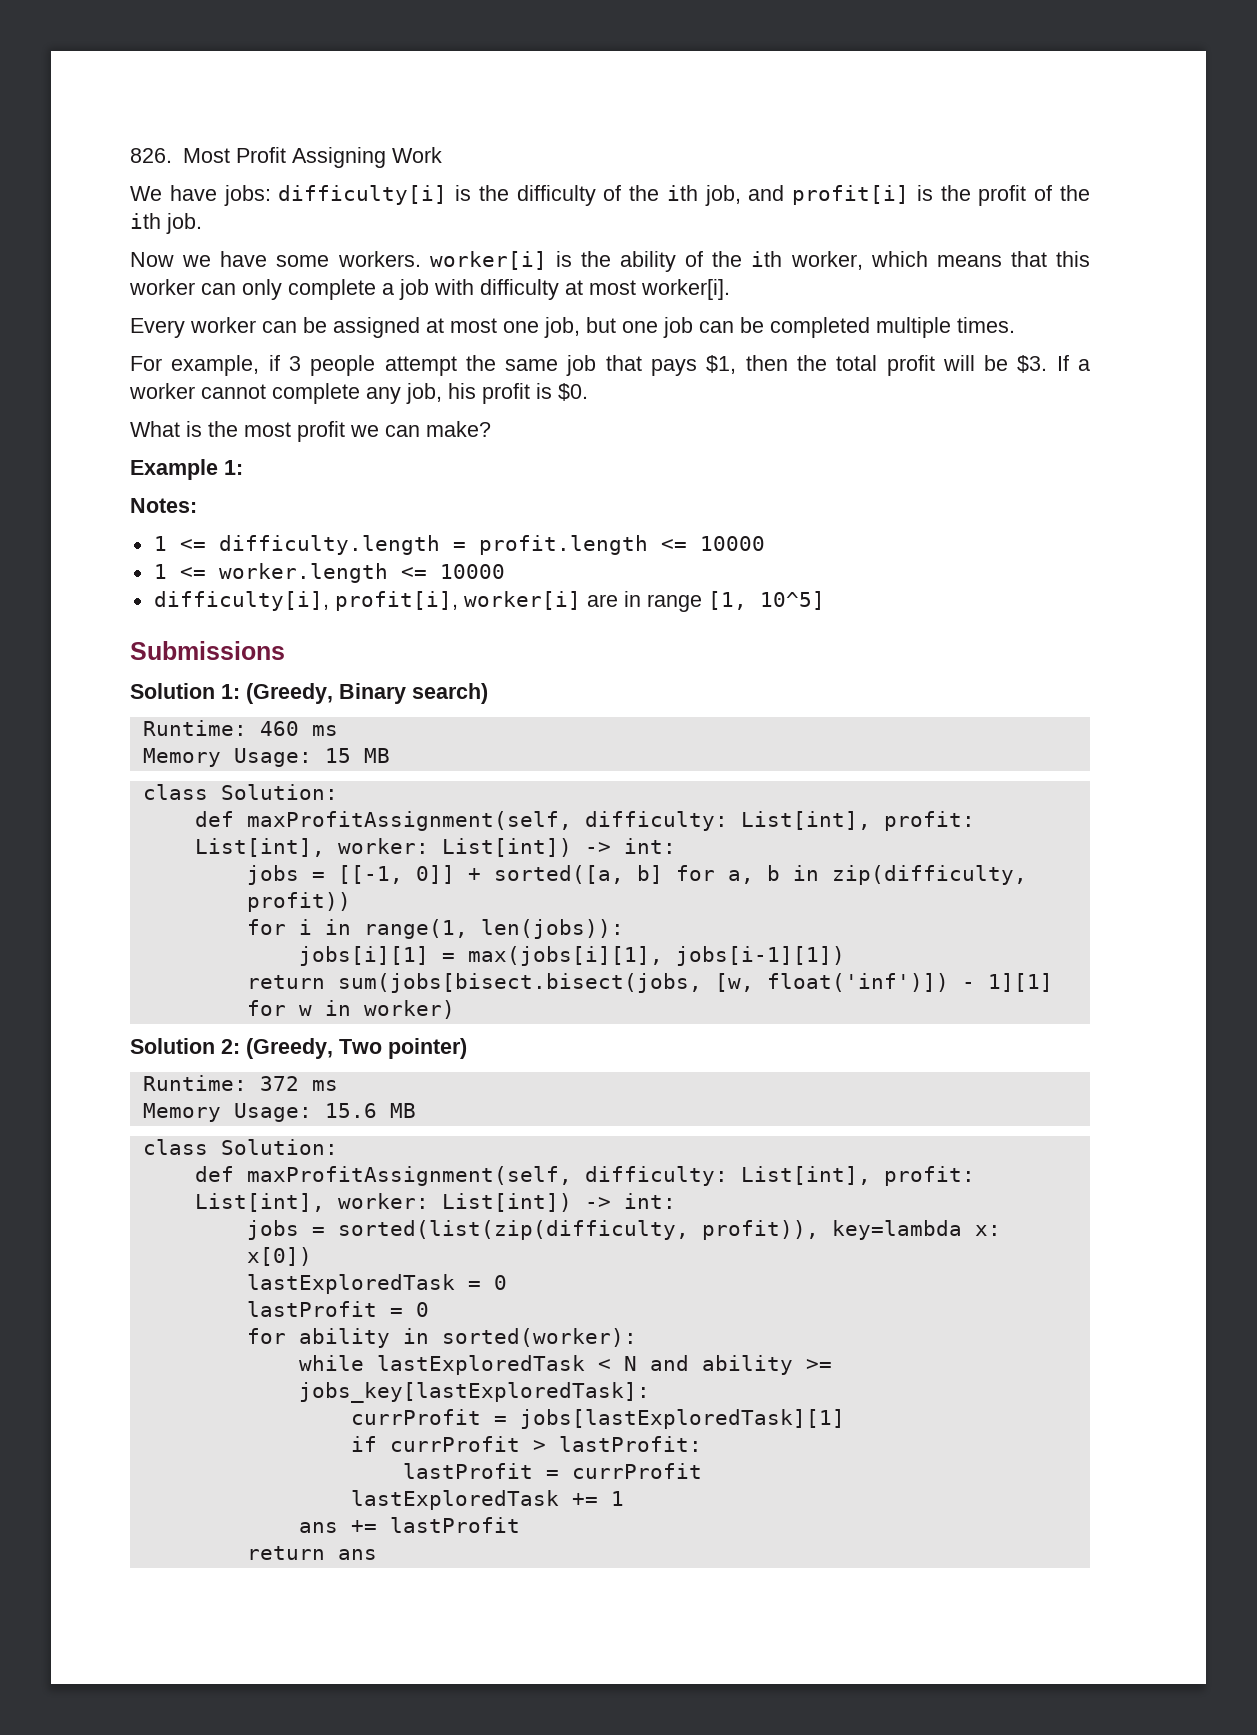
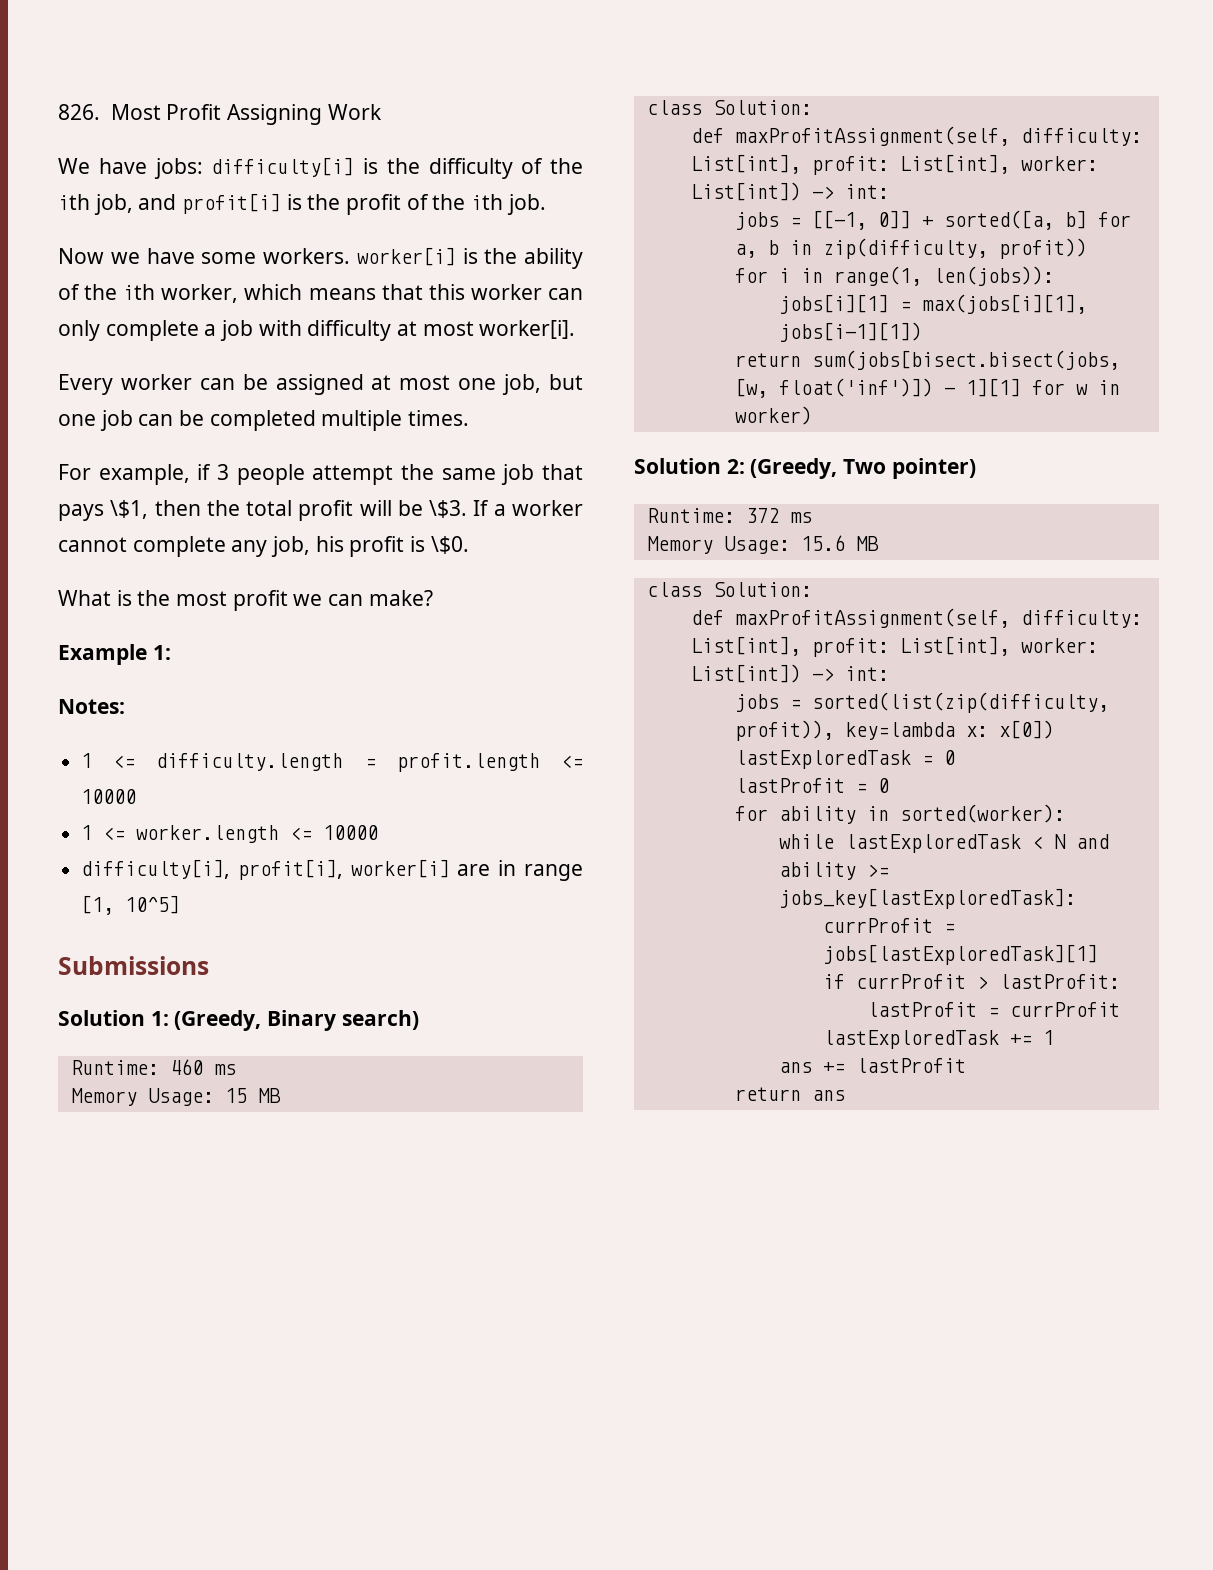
[706,355,737,374] $1, -> [110,500,149,519] \$1,
[1017,355,1048,373] $3. -> [429,500,468,518] \$3.
[558,383,588,401] $0. -> [430,536,469,554] \$0.

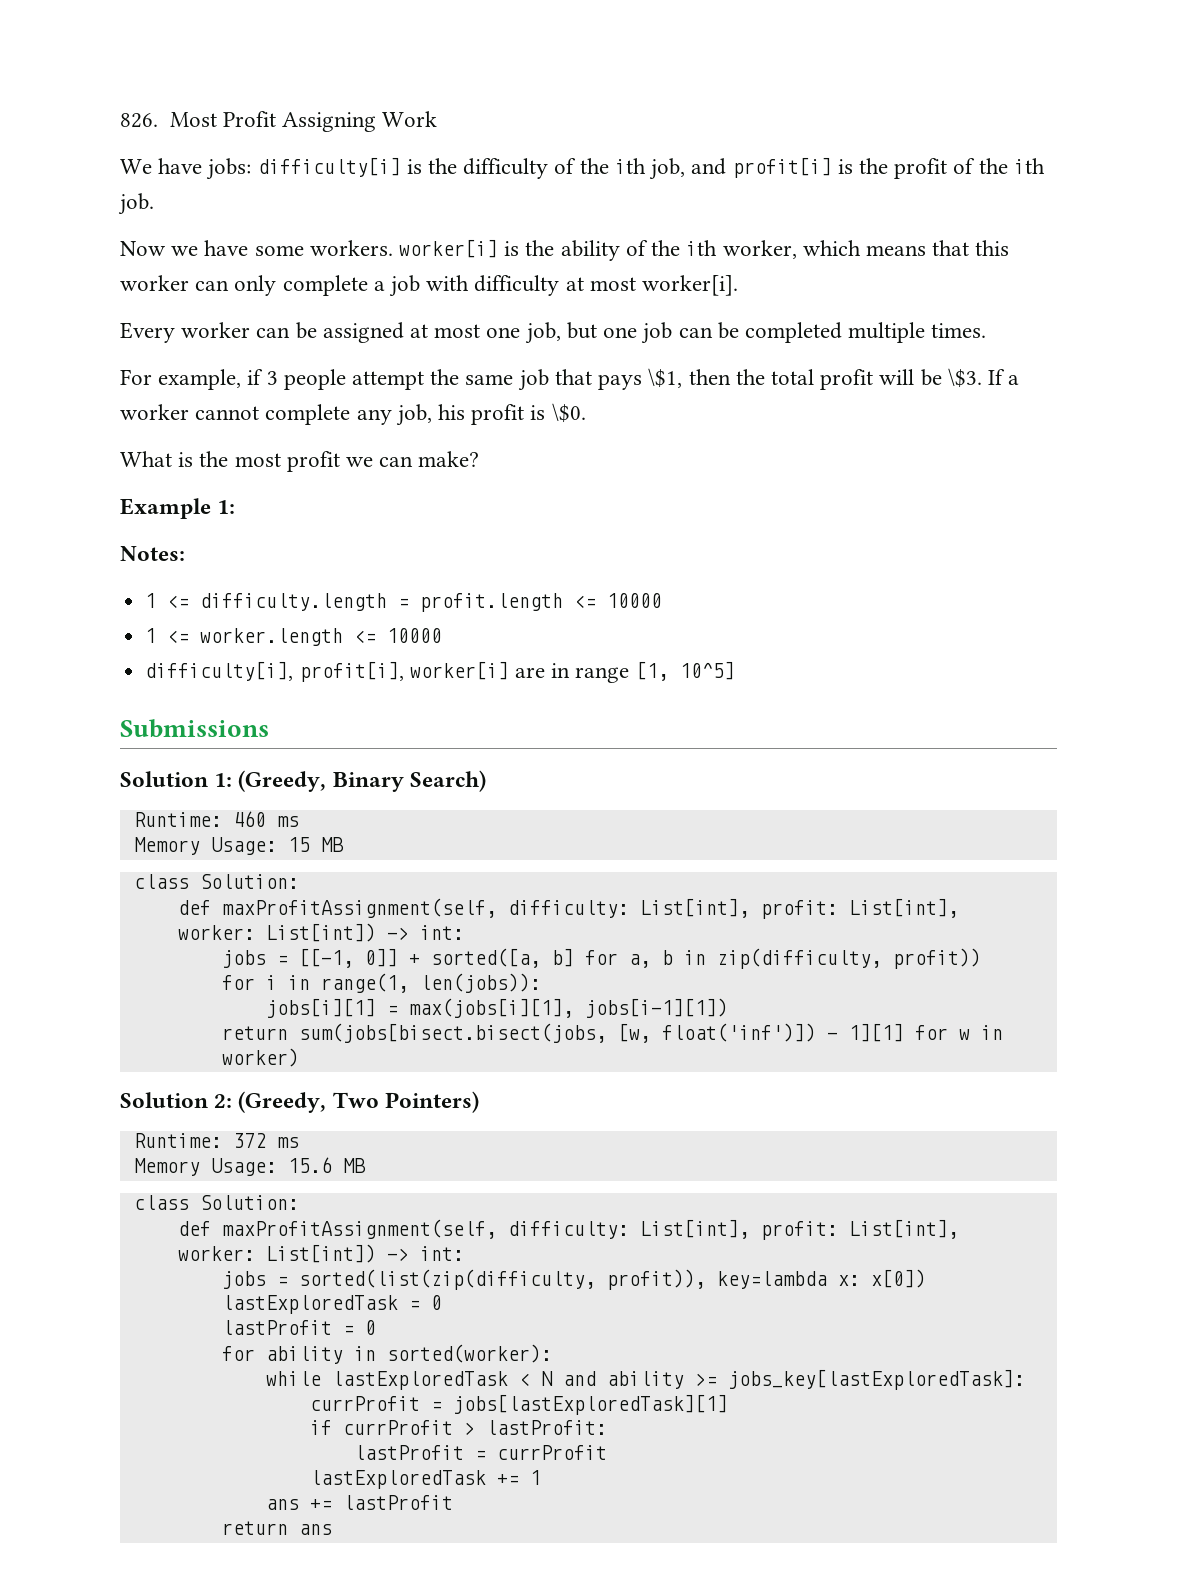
[341,1010,419,1030] search) -> [409,770,486,792] Search)
[891,458,976,479] pointer) -> [384,1091,479,1113] Pointers)

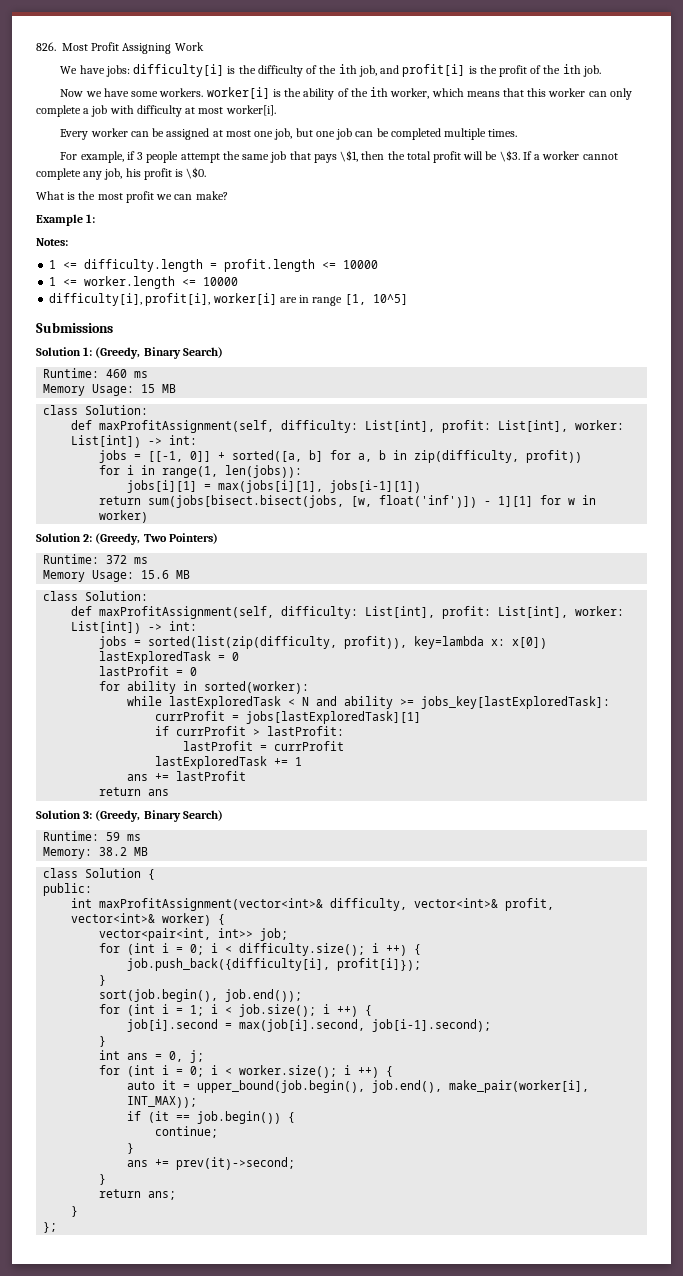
(332, 1529) none -> [36,810,223,822] [43,831,142,841] [43,847,149,859] [43,868,156,880] [43,883,93,896] [71,898,555,911] [71,913,226,926] [99,928,289,941] [99,943,422,956] [127,958,422,971] [99,975,107,986] [99,989,303,1002] [99,1004,373,1017] [127,1019,492,1032] [99,1036,107,1047] [99,1050,205,1063] [99,1065,394,1078] [127,1080,590,1093] [127,1096,198,1108] [127,1111,296,1124] [155,1126,219,1138] [127,1143,135,1154] [127,1157,296,1170] [99,1174,107,1185] [99,1189,177,1200] [71,1206,79,1217] [43,1222,58,1233] // Solution 3: (Greedy, Binary Search) // Runtime: 59 ms // Memory: 38.2 MB // class Solution { // public: // int maxProfitAssignment(vector<int>& difficulty, vector<int>& profit, vector<int>& worker) { // vector<pair<int, int>> job; // for (int i = 0; i < difficulty.size(); i ++) { // job.push_back({difficulty[i], profit[i]}); // } // sort(job.begin(), job.end()); // for (int i = 1; i < job.size(); i ++) { // job[i].second = max(job[i].second, job[i-1].second); // } // int ans = 0, j; // for (int i = 0; i < worker.size(); i ++) { // auto it = upper_bound(job.begin(), job.end(), make_pair(worker[i], INT_MAX)); // if (it == job.begin()) { // continue; // } // ans += prev(it)->second; // } // return ans; // } // };

